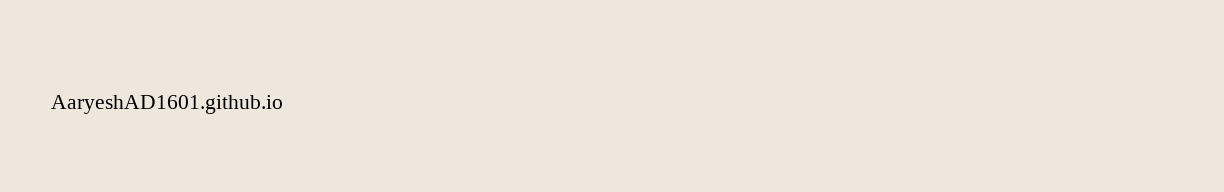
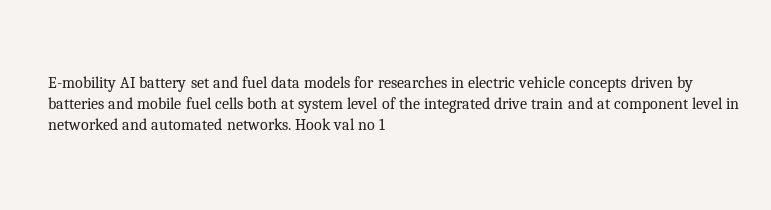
[51,95,283,114] AaryeshAD1601.github.io -> [48,76,693,92] [48,97,740,113] [48,118,386,130] E-mobility AI battery set and fuel data models for researches in electric vehicle concepts driven by batteries and mobile fuel cells both at system level of the integrated drive train and at component level in networked and automated networks. Hook val no 1

